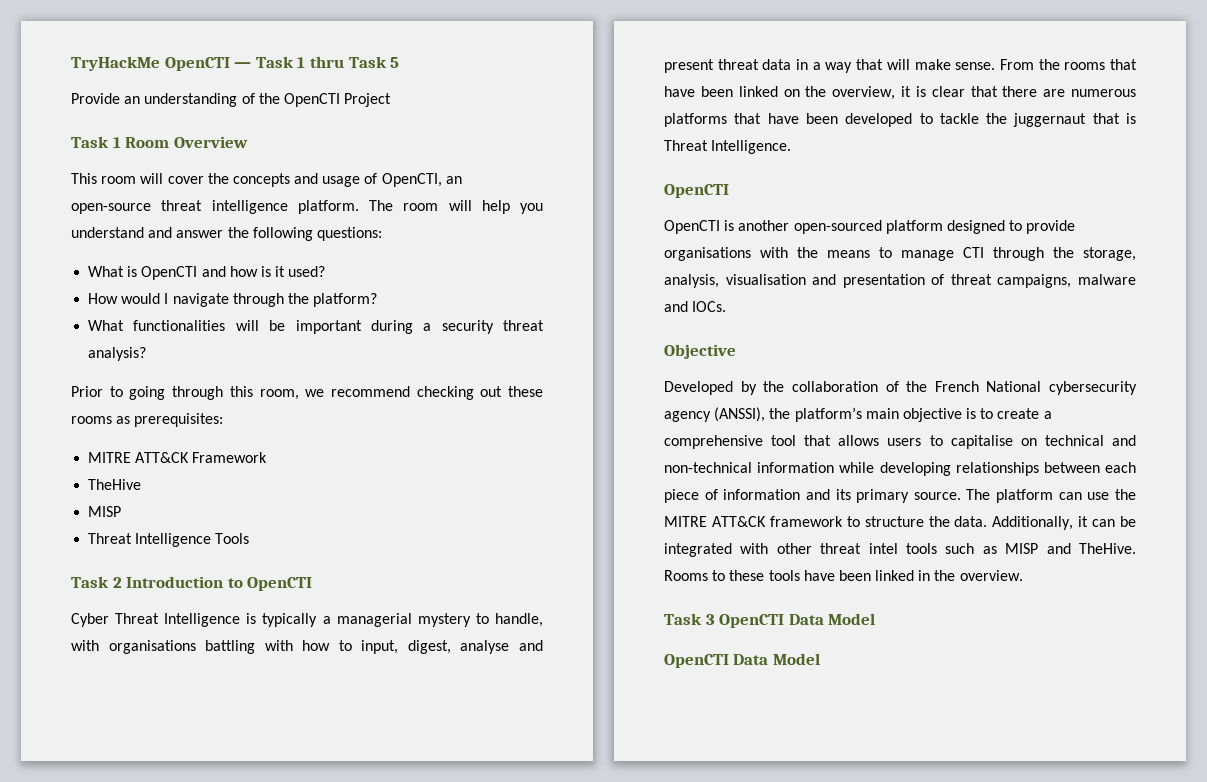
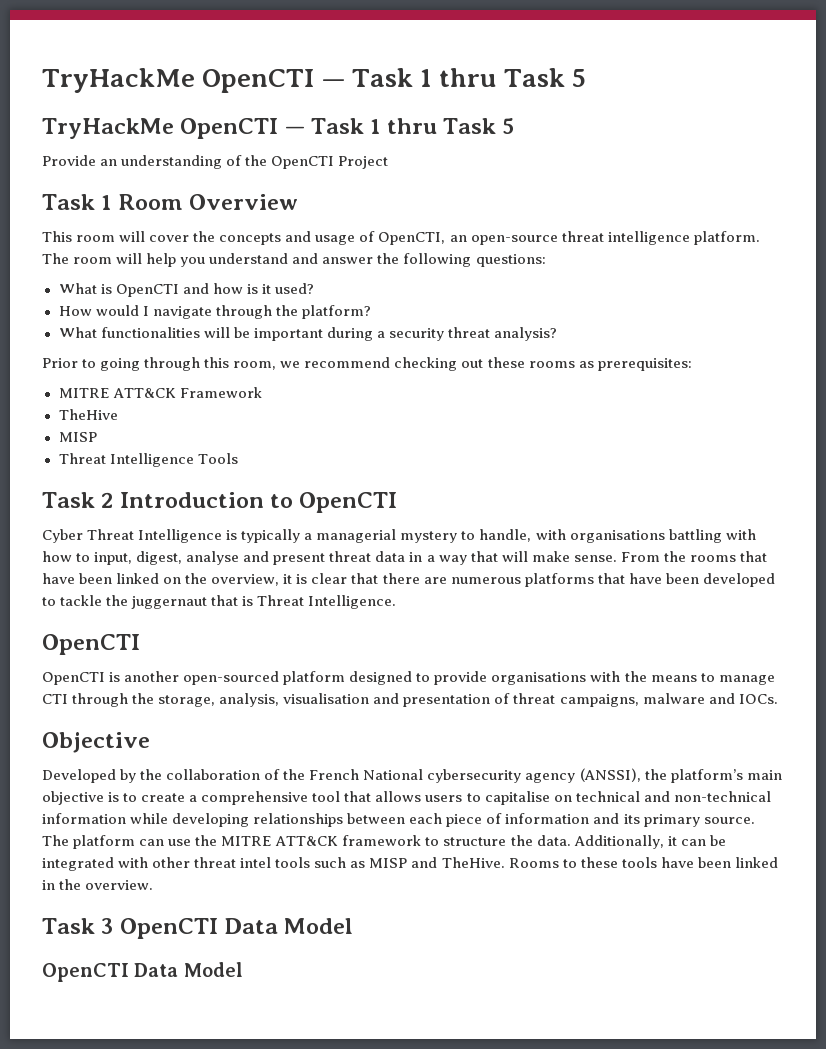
[71,56,400,71] TryHackMe OpenCTI — Task 1 thru Task 5 -> [42,68,586,93] [42,118,515,139] TryHackMe OpenCTI — Task 1 thru Task 5 // TryHackMe OpenCTI — Task 1 thru Task 5

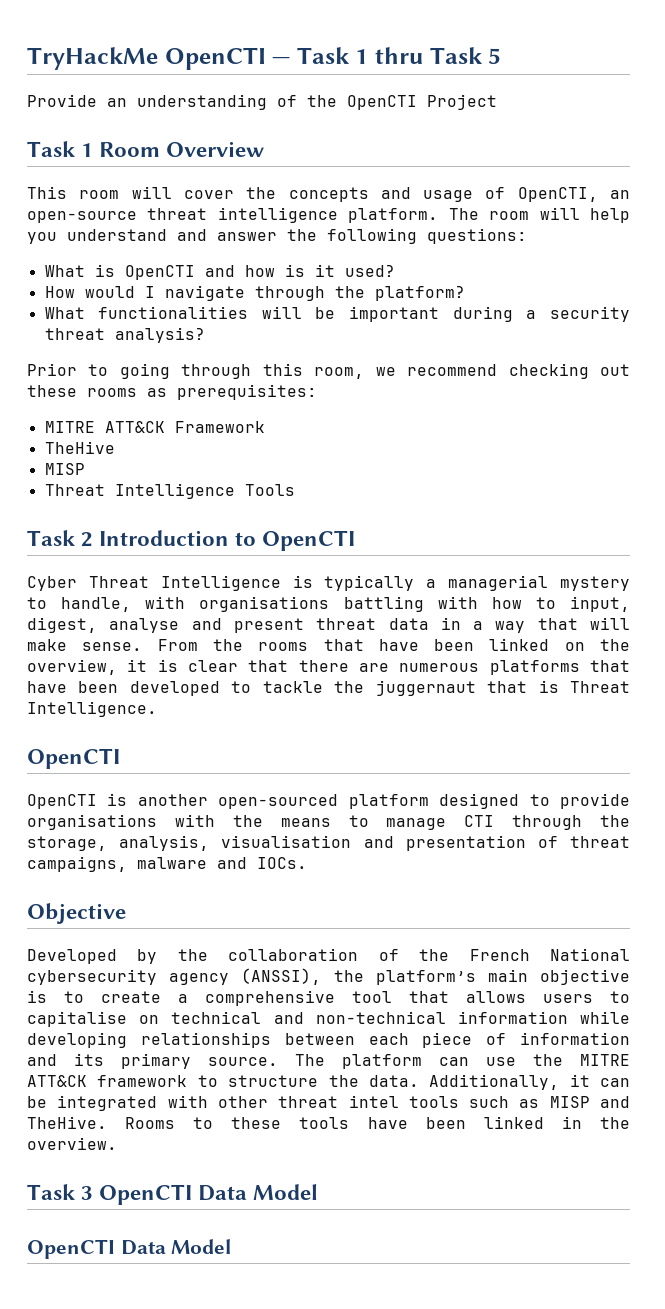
[42,68,586,93] [42,118,515,139] TryHackMe OpenCTI — Task 1 thru Task 5 // TryHackMe OpenCTI — Task 1 thru Task 5 -> [27,47,502,70] TryHackMe OpenCTI — Task 1 thru Task 5

